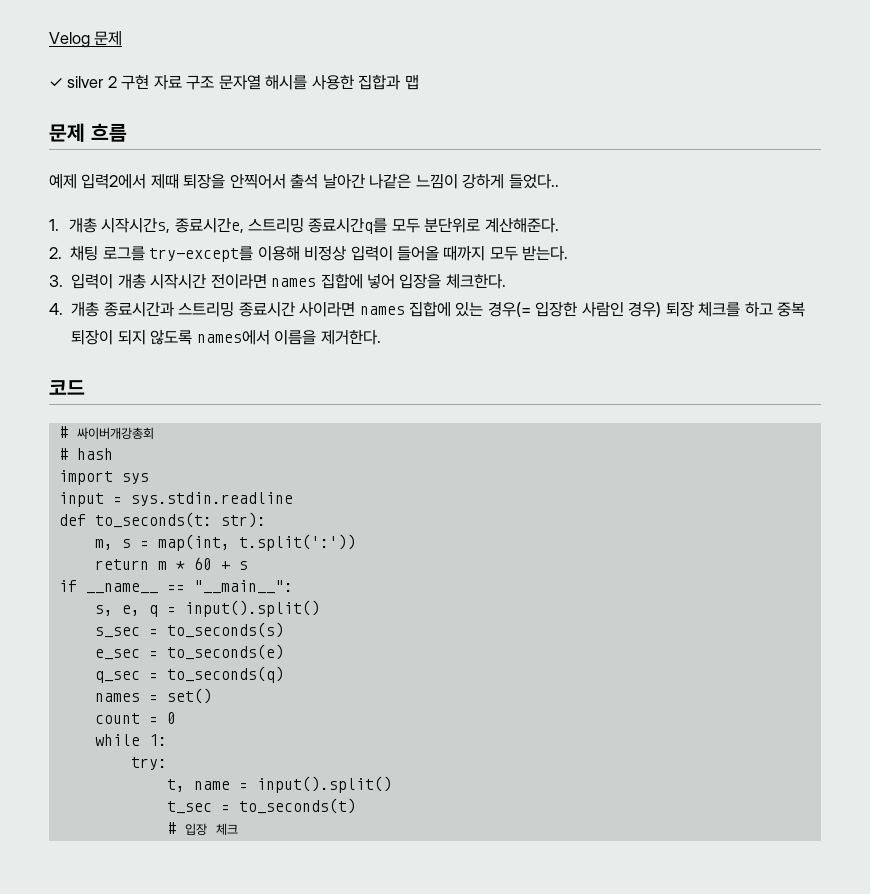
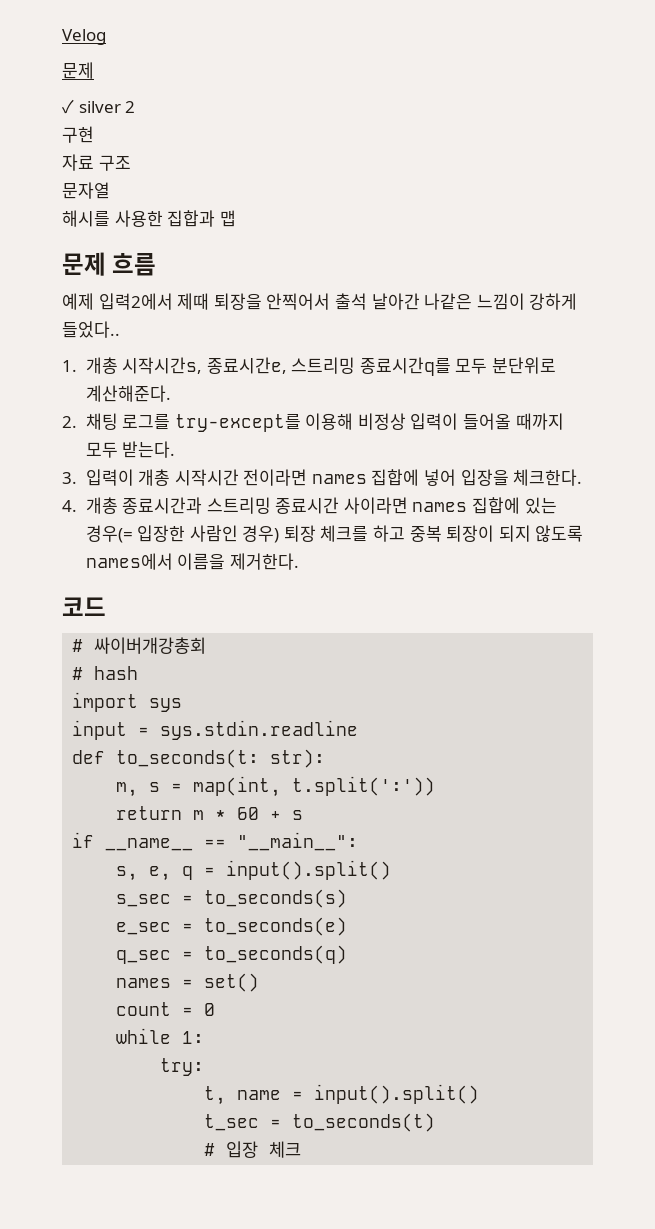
(90, 40) none -> (106, 37) //
(117, 82) none -> (136, 107) //
(150, 82) none -> (94, 134) //
(215, 82) none -> (131, 163) //
(261, 82) none -> (110, 190) //

